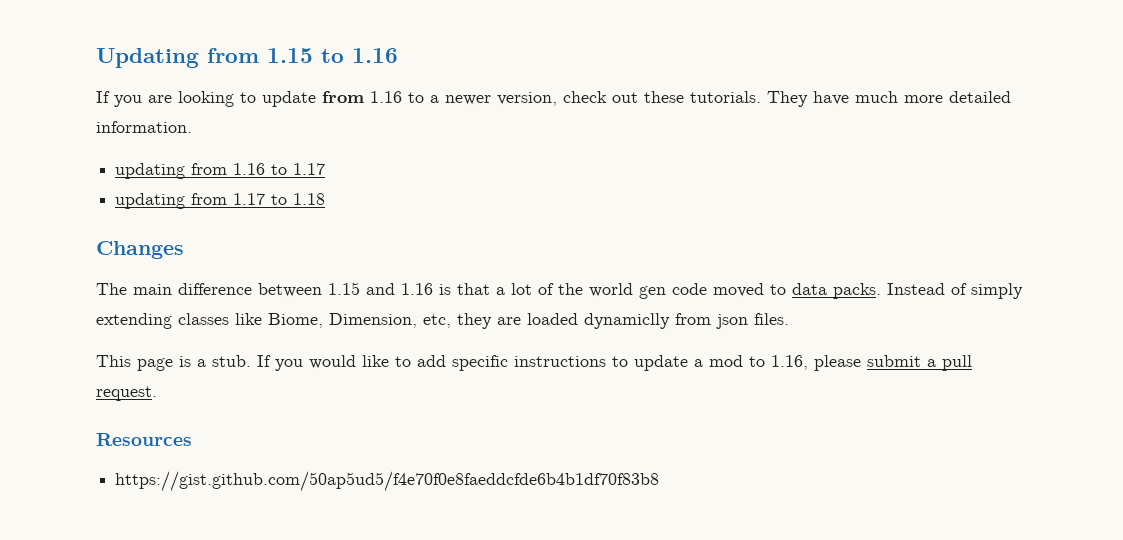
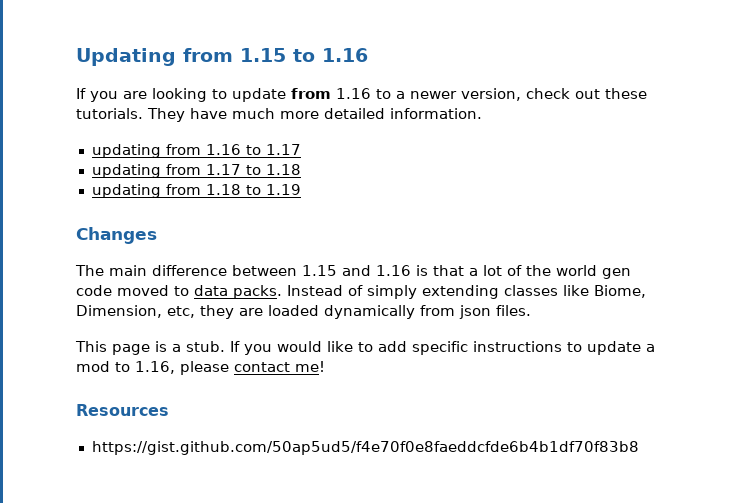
(326, 199) none -> [91,184,301,198] // updating from 1.18 to 1.19
[584,313,670,329] dynamiclly -> [324,305,415,319] dynamically
[867,355,972,371] [96,386,157,401] submit a pull request. -> [234,361,325,372] contact me!

